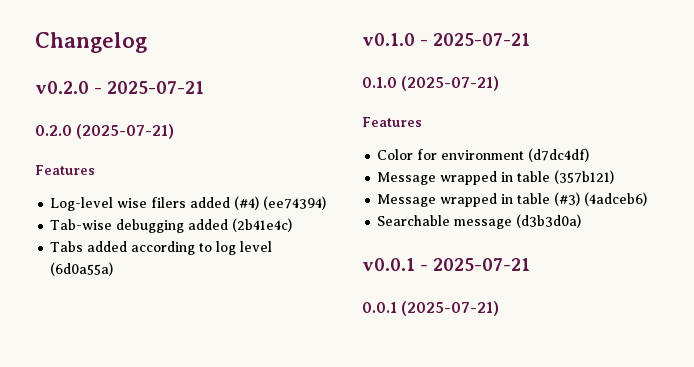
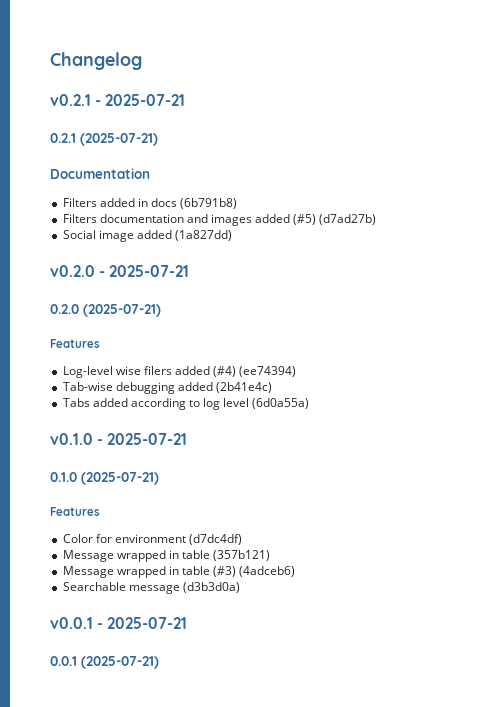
(147, 42) none -> [50,94,186,106] [50,133,158,146] [50,168,150,179] [62,198,238,209] [62,214,377,226] [62,230,232,242] // v0.2.1 - 2025-07-21 // 0.2.1 (2025-07-21) // Documentation // Filters added in docs (6b791b8) // Filters documentation and images added (#5) (d7ad27b) // Social image added (1a827dd)

